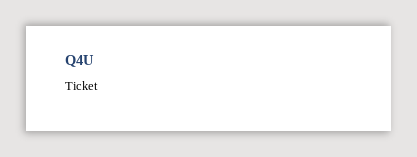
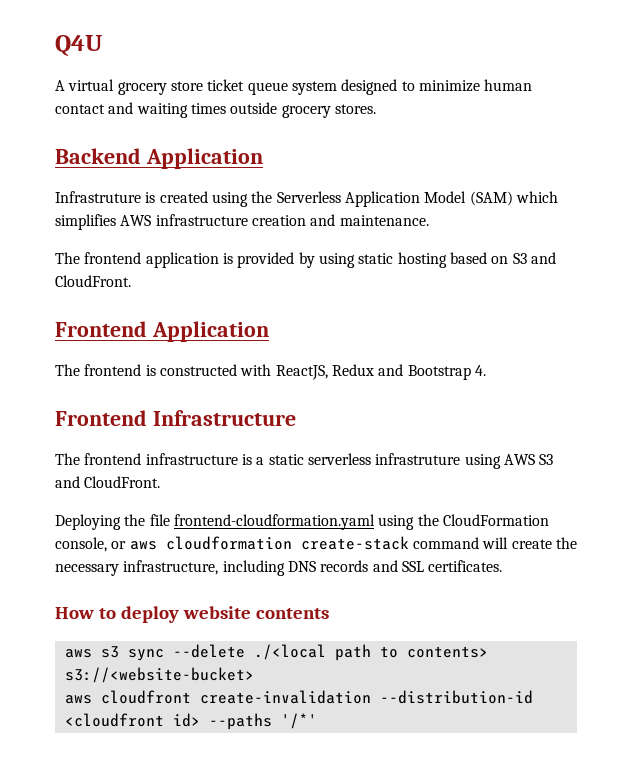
[65,81,98,90] Ticket -> [55,79,533,95] [55,102,376,118] [55,148,263,169] [55,191,558,207] [55,214,429,230] [55,252,556,268] [55,275,131,287] [55,321,269,342] [55,364,486,380] [55,410,296,426] [55,453,554,469] [55,476,161,488] [55,514,549,530] [55,536,577,552] [55,560,503,576] [55,606,329,623] [64,644,488,661] [64,667,254,683] [64,690,533,704] [64,713,317,730] A virtual grocery store ticket queue system designed to minimize human contact and waiting times outside grocery stores. // Backend Application // Infrastruture is created using the Serverless Application Model (SAM) which simplifies AWS infrastructure creation and maintenance. // The frontend application is provided by using static hosting based on S3 and CloudFront. // Frontend Application // The frontend is constructed with ReactJS, Redux and Bootstrap 4. // Frontend Infrastructure // The frontend infrastructure is a static serverless infrastruture using AWS S3 and CloudFront. // Deploying the file frontend-cloudformation.yaml using the CloudFormation console, or aws cloudformation create-stack command will create the necessary infrastructure, including DNS records and SSL certificates. // How to deploy website contents // aws s3 sync --delete ./<local path to contents> s3://<website-bucket> // aws cloudfront create-invalidation --distribution-id <cloudfront id> --paths '/*'

